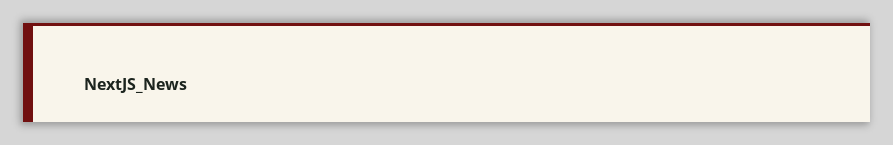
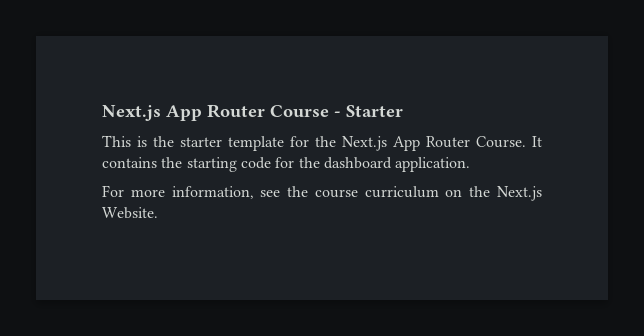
[84,78,187,93] NextJS_News -> [102,104,403,121] [102,135,542,151] [102,157,471,172] [102,185,542,201] [102,207,158,219] Next.js App Router Course - Starter // This is the starter template for the Next.js App Router Course. It contains the starting code for the dashboard application. // For more information, see the course curriculum on the Next.js Website.

